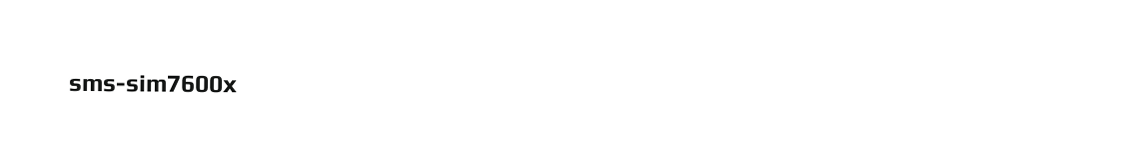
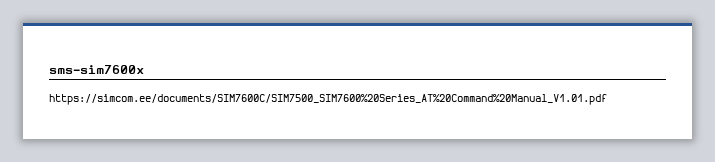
(237, 83) none -> [49,94,607,105] // https://simcom.ee/documents/SIM7600C/SIM7500_SIM7600%20Series_AT%20Command%20Manual_V1.01.pdf

